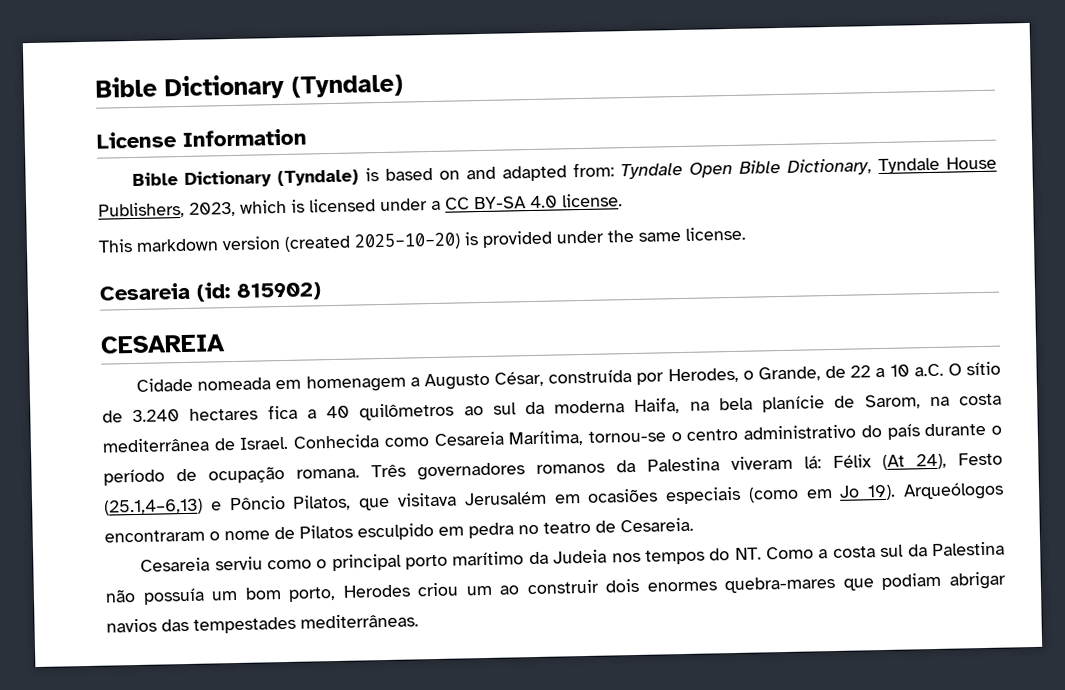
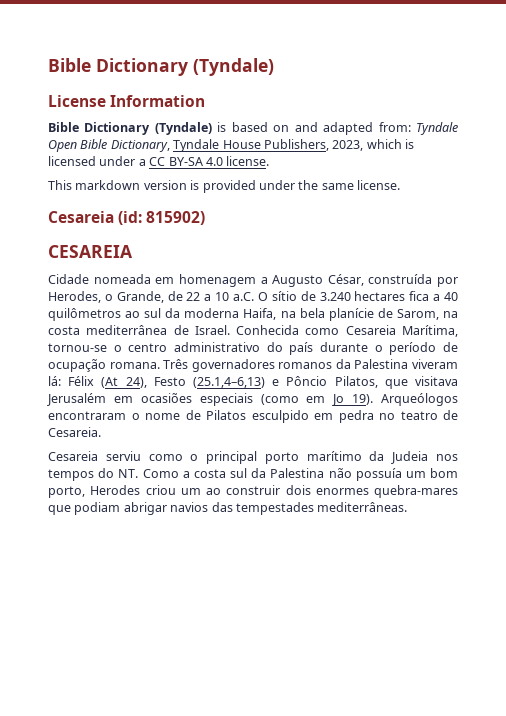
[284,232,461,252] (created 2025-10-20) -> (187, 185) none

